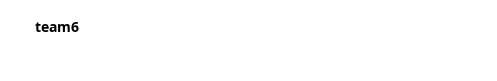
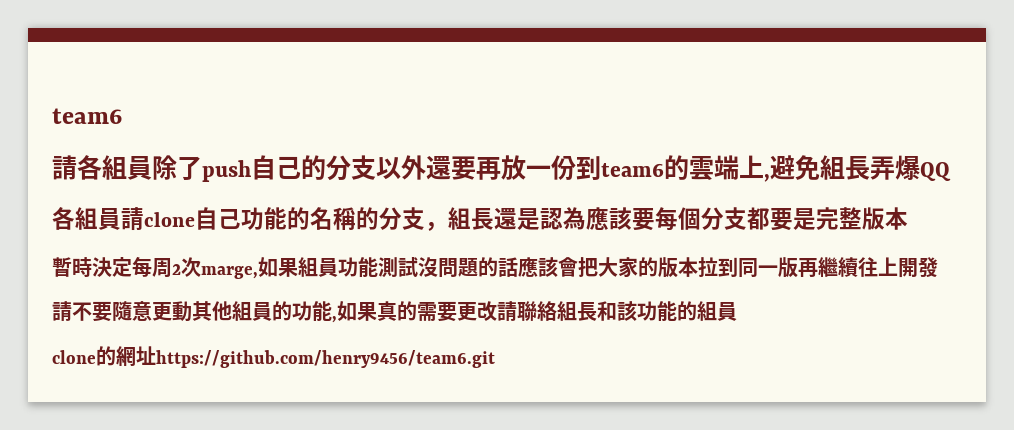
[35,22,79,32] team6 -> [52,108,122,124] [52,155,951,182] [52,207,908,231] [52,256,938,279] [52,301,737,323] [52,346,495,368] team6 // 請各組員除了push自己的分支以外還要再放一份到team6的雲端上,避免組長弄爆QQ // 各組員請clone自己功能的名稱的分支，組長還是認為應該要每個分支都要是完整版本 // 暫時決定每周2次marge,如果組員功能測試沒問題的話應該會把大家的版本拉到同一版再繼續往上開發 // 請不要隨意更動其他組員的功能,如果真的需要更改請聯絡組長和該功能的組員 // clone的網址https://github.com/henry9456/team6.git

